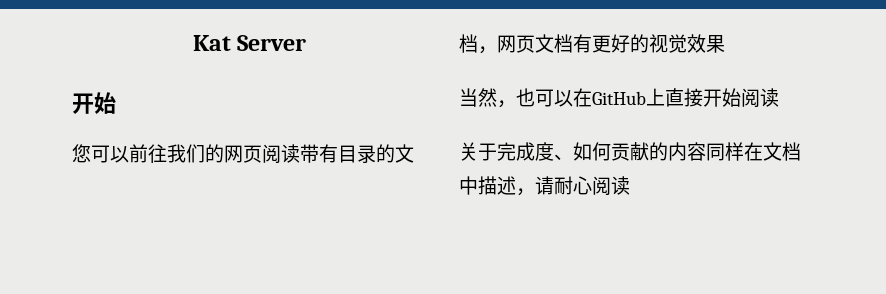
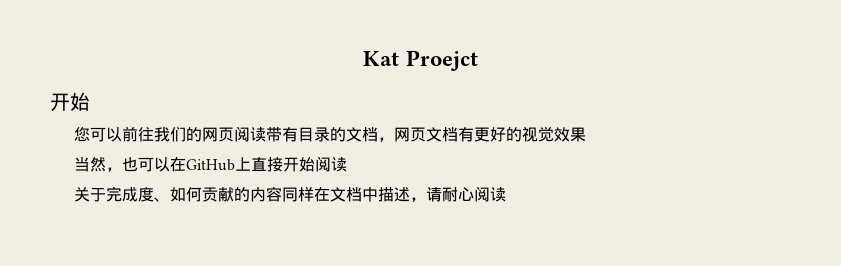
[237,35,307,51] Server -> [405,50,478,71] Proejct

